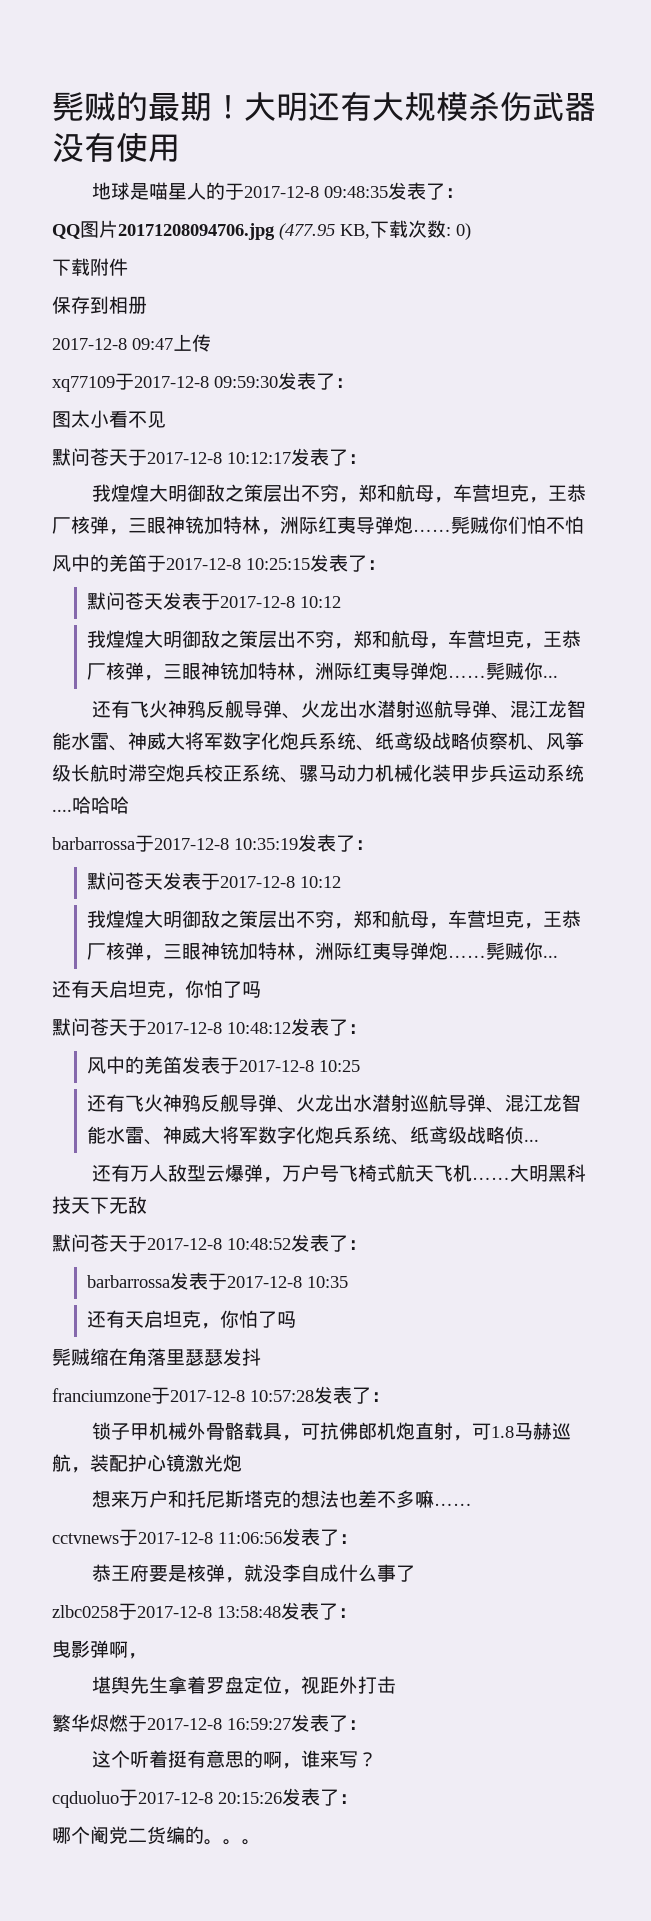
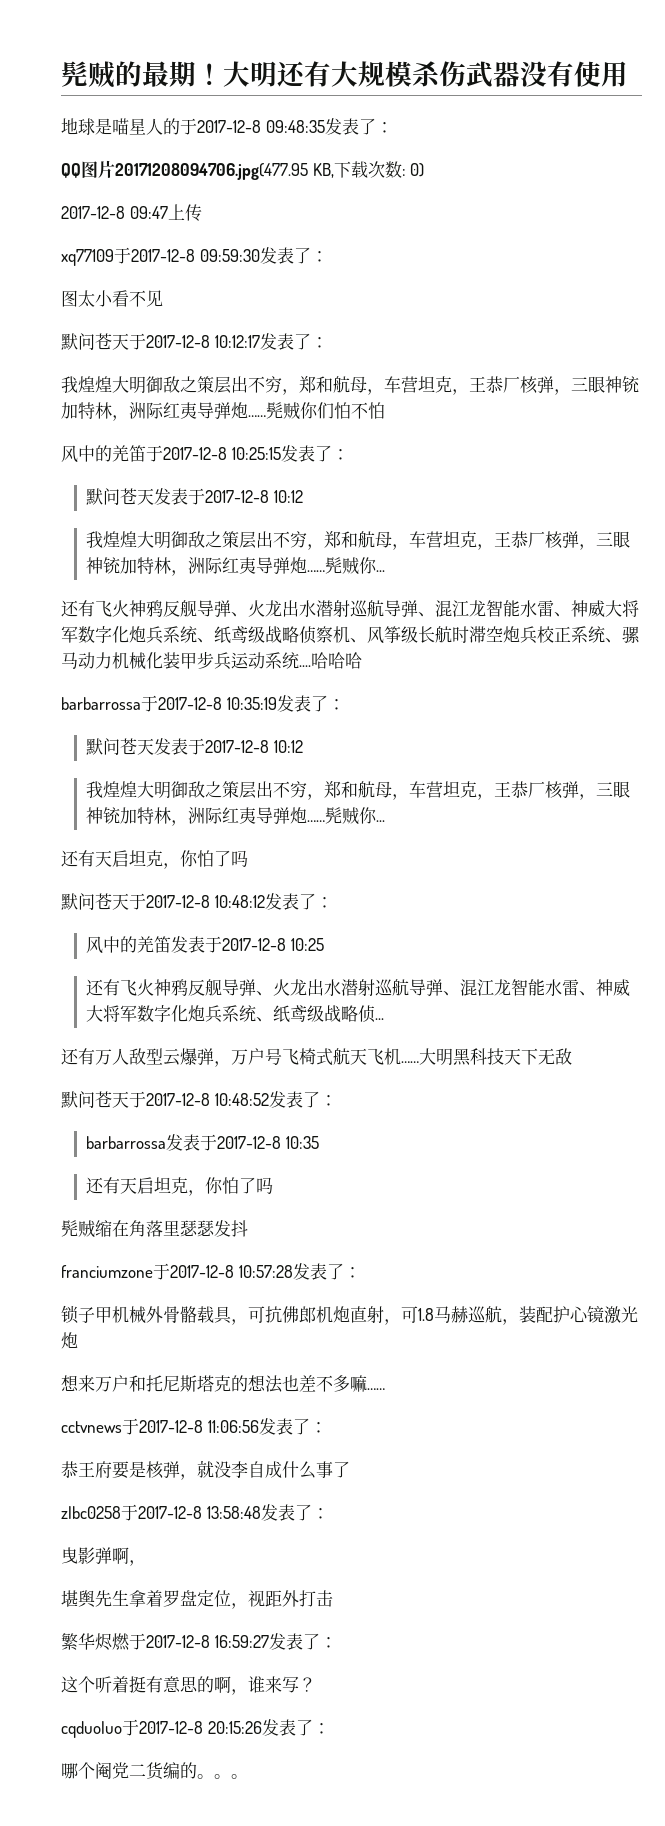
[118,223,335,240] 20171208094706.jpg (477.95 -> [115,163,308,180] 20171208094706.jpg(477.95
[52,258,128,276] [52,296,147,314] // 下载附件 // 保存到相册 -> (425, 170) none

